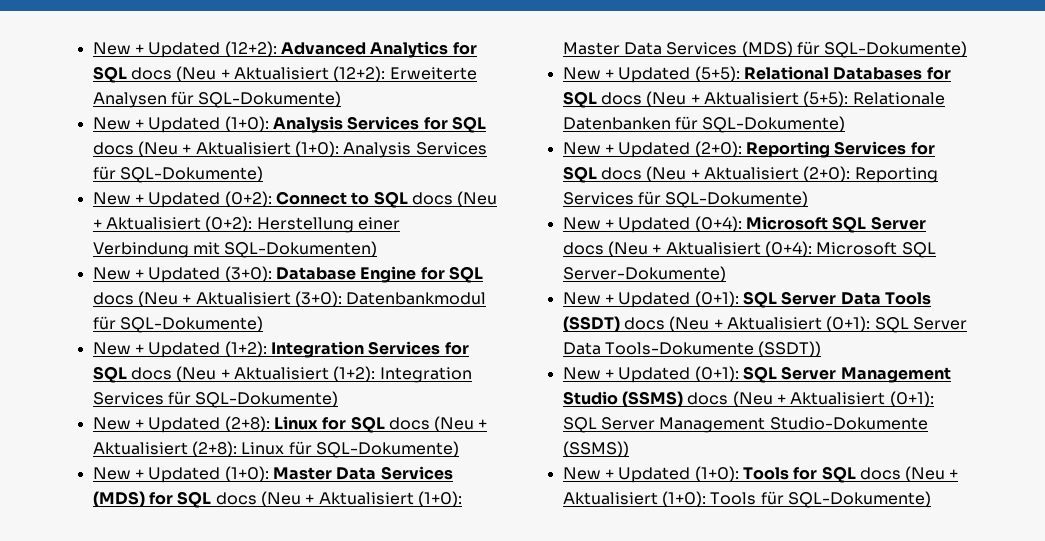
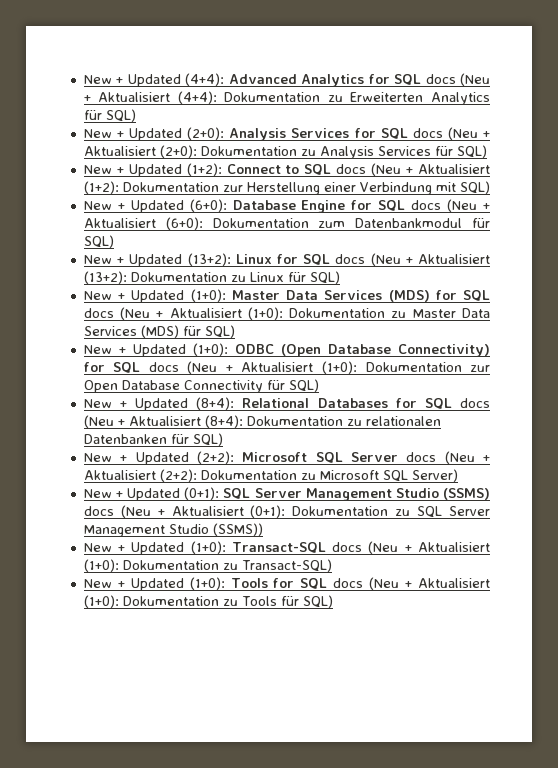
[92,41,277,58] New + Updated (12+2): -> [83,73,225,87] New + Updated (4+4):
[333,66,477,82] [92,91,342,108] [92,116,269,133] (12+2): Erweiterte Analysen für SQL-Dokumente) // New + Updated (1+0): -> [177,91,490,105] [83,109,136,122] [83,127,225,141] (4+4): Dokumentation zu Erweiterten Analytics für SQL) // New + Updated (2+0):
[294,141,339,157] (1+0): -> [159,145,316,158] (2+0): Dokumentation zu
[119,166,263,183] [92,191,272,208] SQL-Dokumente) // New + Updated (0+2): -> [456,145,487,158] [83,163,222,177] SQL) // New + Updated (1+2):
[205,216,253,232] (0+2): -> [83,181,243,194] (1+2): Dokumentation zur
[224,241,378,258] [92,266,272,283] SQL-Dokumenten) // New + Updated (3+0): -> [459,181,490,194] [83,199,227,213] SQL) // New + Updated (6+0):
[294,291,342,307] (3+0): -> [165,217,346,230] (6+0): Dokumentation zum
[119,316,263,333] [92,341,469,358] [92,366,472,383] [92,391,339,408] [92,416,270,433] SQL-Dokumente) // New + Updated (1+2): Integration Services for SQL docs (Neu + Aktualisiert (1+2): Integration Services für SQL-Dokumente) // New + Updated (2+8): -> [83,235,114,248] [83,253,231,267] SQL) // New + Updated (13+2):
[191,441,237,457] (2+8): -> [83,271,246,284] (13+2): Dokumentation zu
[315,441,459,458] SQL-Dokumente) -> [309,271,340,284] SQL)
(462, 499) none -> [289,308,407,318] Dokumentation zu
[824,41,968,58] [562,66,740,83] SQL-Dokumente) // New + Updated (5+5): -> [204,325,235,338] [83,343,491,357] [83,361,490,374] [83,379,319,393] [83,397,235,411] SQL) // New + Updated (1+0): ODBC (Open Database Connectivity) for SQL docs (Neu + Aktualisiert (1+0): Dokumentation zur Open Database Connectivity für SQL) // New + Updated (8+4):
[803,91,945,107] (5+5): Relationale -> [204,415,441,428] (8+4): Dokumentation zu relationalen
[702,116,846,133] [562,141,935,158] [562,166,938,183] [562,191,809,208] [562,216,742,233] SQL-Dokumente) // New + Updated (2+0): Reporting Services for SQL docs (Neu + Aktualisiert (2+0): Reporting Services für SQL-Dokumente) // New + Updated (0+4): -> [192,433,223,446] [83,451,234,465] SQL) // New + Updated (2+2):
[764,241,936,258] [562,266,726,282] [562,291,931,308] [562,316,967,333] [562,341,822,357] (0+4): Microsoft SQL Server-Dokumente) // New + Updated (0+1): SQL Server Data Tools (SSDT) docs (Neu + Aktualisiert (0+1): SQL Server Data Tools-Dokumente (SSDT)) -> [159,469,458,482] (2+2): Dokumentation zu Microsoft SQL Server)
[562,417,928,433] SQL Server Management Studio-Dokumente -> [292,506,491,518] [83,524,209,537] Dokumentation zu SQL Server Management Studio
(629, 449) none -> [83,541,491,555] [83,559,332,572] // New + Updated (1+0): Transact-SQL docs (Neu + Aktualisiert (1+0): Dokumentation zu Transact-SQL)
(706, 499) none -> [122,596,238,606] Dokumentation zu
[787,491,931,508] SQL-Dokumente) -> [302,595,333,608] SQL)

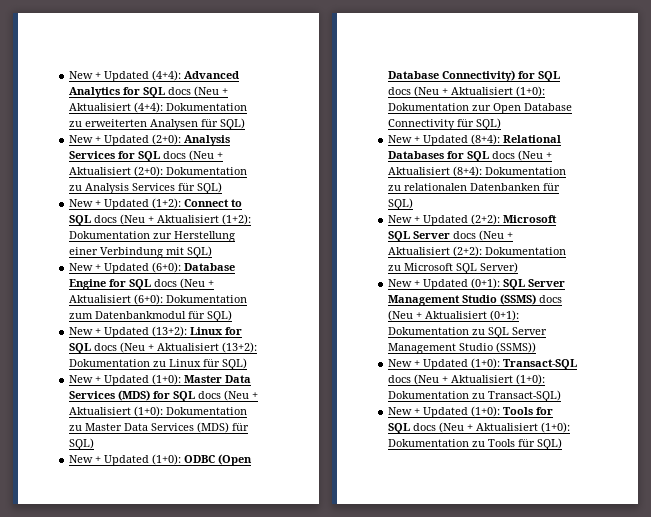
[350,92,490,105] Erweiterten Analytics -> [85,119,199,130] erweiterten Analysen

